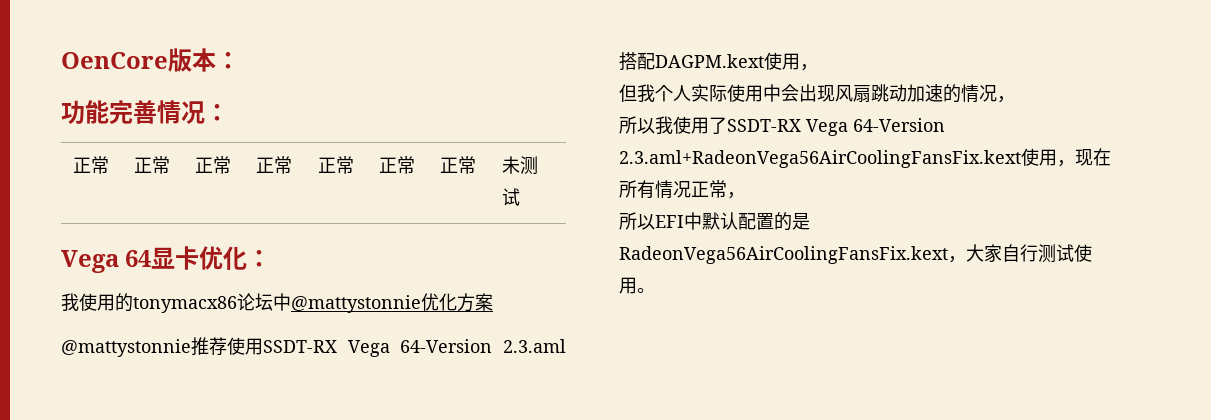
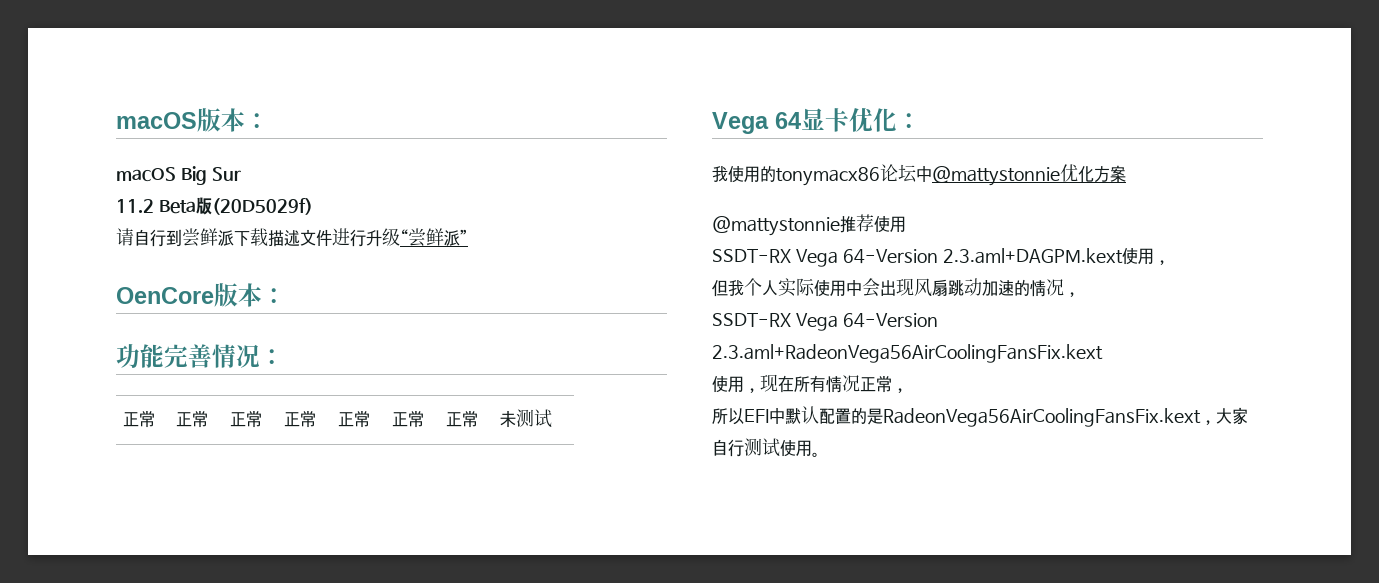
(61, 60) none -> [116,108,269,132] [116,166,241,185] [116,197,313,215] [116,228,468,247] macOS版本： // macOS Big Sur // 11.2 Beta版(20D5029f) // 请自行到尝鲜派下载描述文件进行升级“尝鲜派” //
[263,339,566,357] [619,52,764,71] SSDT-RX Vega 64-Version 2.3.aml搭配DAGPM.kext -> [712,248,1123,267] // SSDT-RX Vega 64-Version 2.3.aml+DAGPM.kext
[619,116,727,134] 所以我使用了 -> (1080, 294) none
(1021, 159) none -> (1103, 353) //

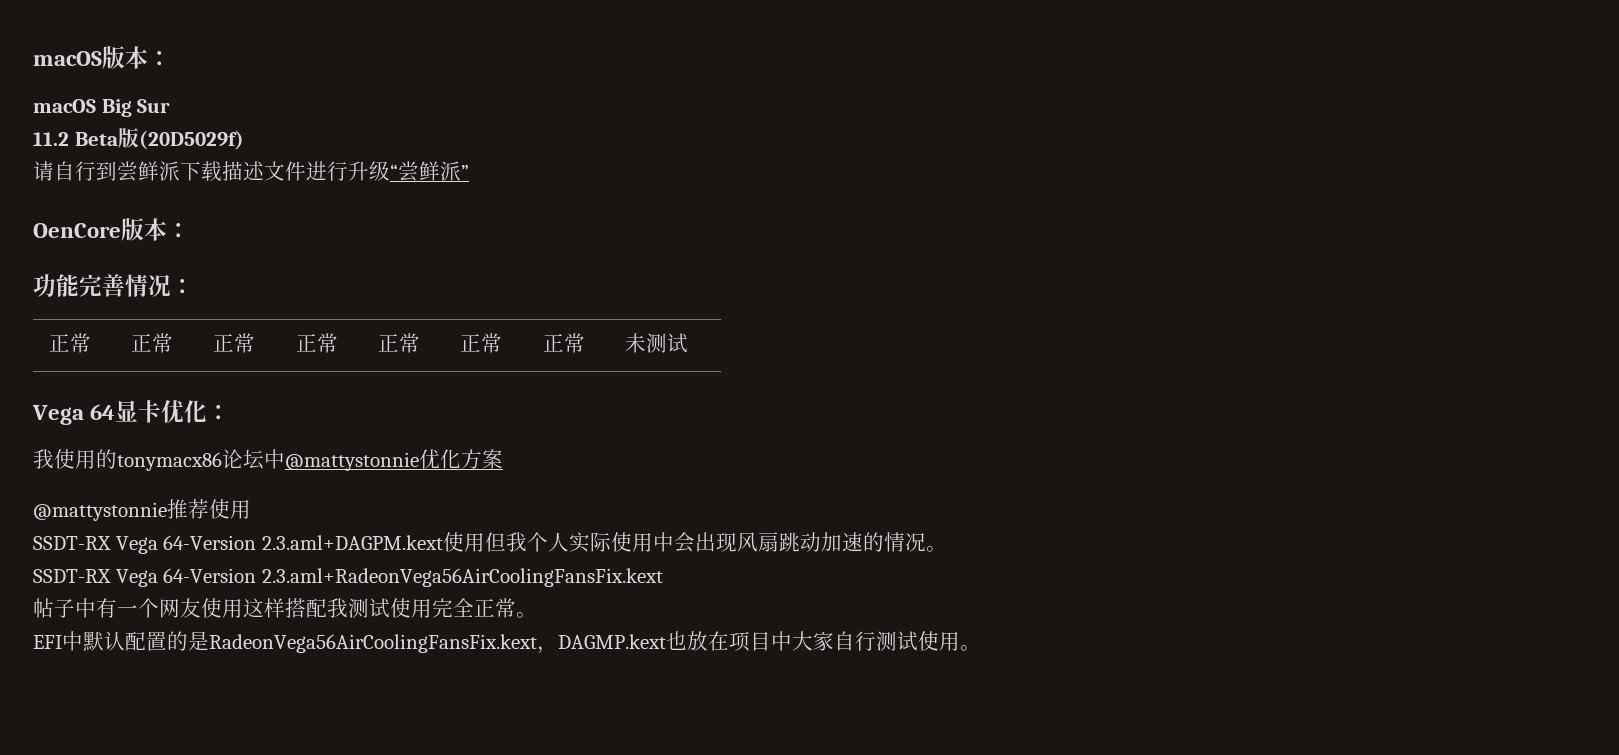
[1153,260,1170,265] ， // -> (485, 542) none
[1064,292,1080,297] ， -> [925,546,947,552] 。
[712,374,908,393] [712,408,744,425] 使用，现在所有情况正常， // 所以 -> [33,598,537,618] 帖子中有一个网友使用这样搭配我测试使用完全正常。 //
(1216, 422) none -> [558,631,792,652] DAGMP.kext也放在项目中

